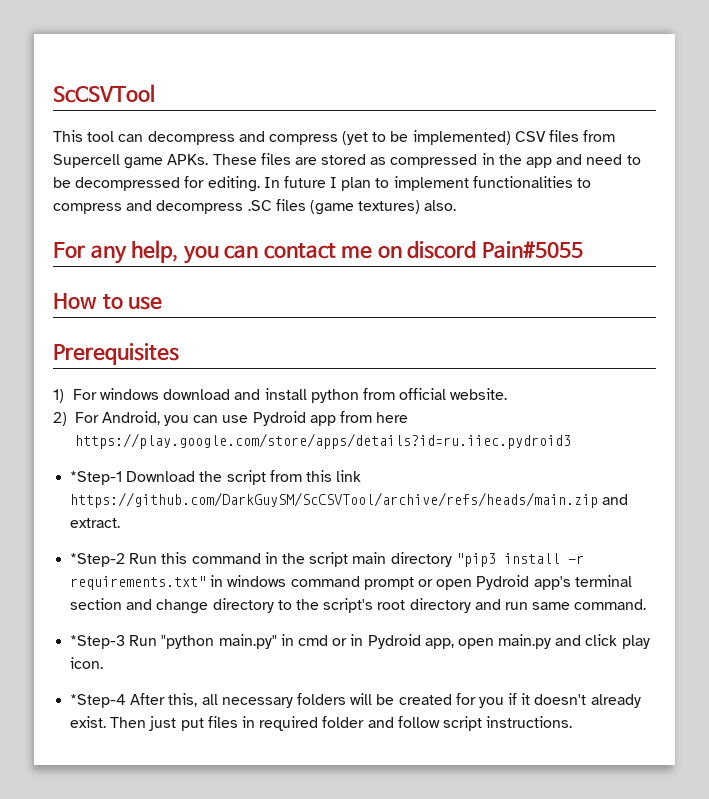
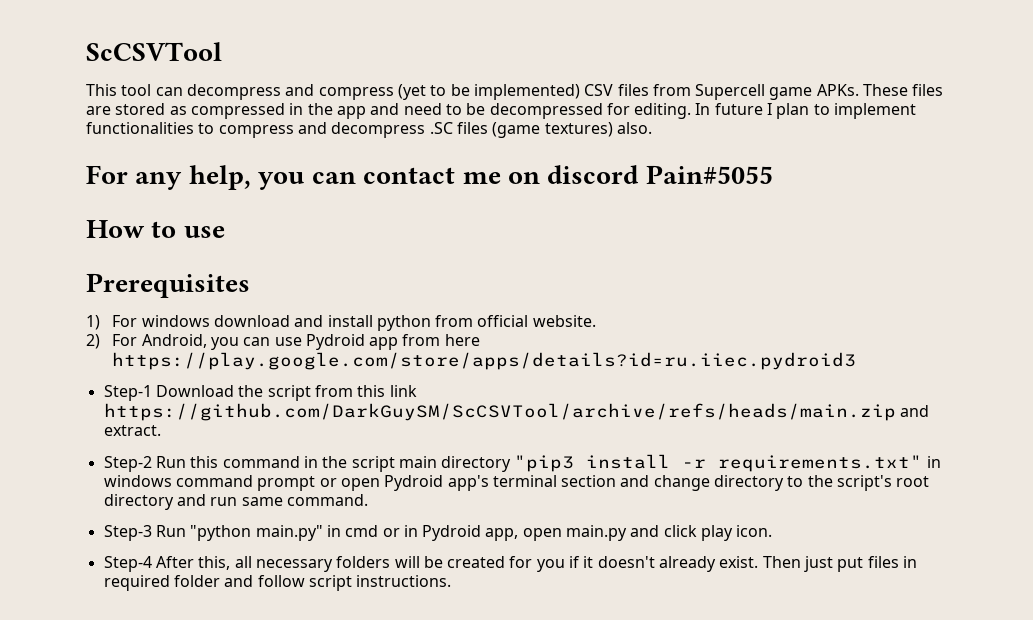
[70,471,123,485] *Step-1 -> [103,385,152,401] Step-1
[70,553,126,567] *Step-2 -> [103,456,152,472] Step-2
[70,635,126,649] *Step-3 -> [103,525,152,541] Step-3
[70,694,127,708] *Step-4 -> [103,556,152,572] Step-4

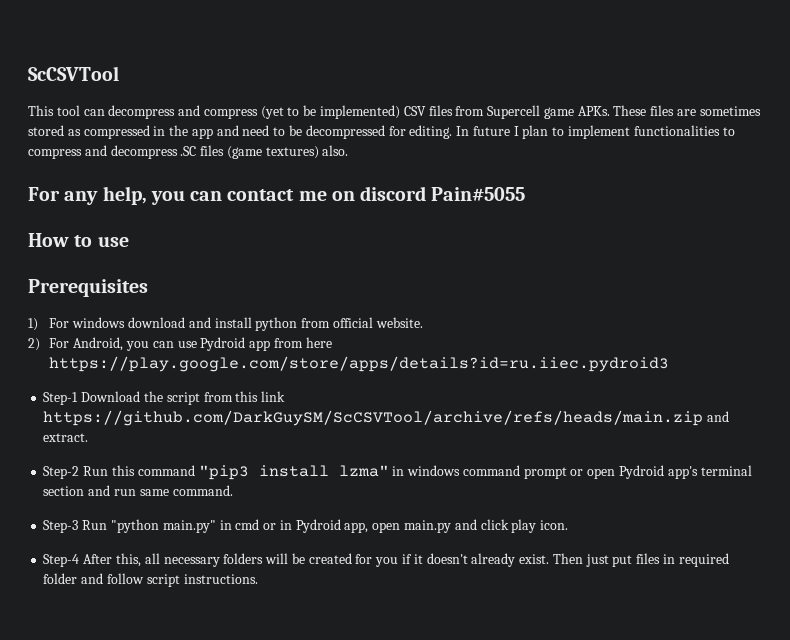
(111, 110) none -> [699,106,761,116] sometimes
[303,454,923,472] in the script main directory "pip3 install -r requirements.txt" -> [198,465,389,480] "pip3 install lzma"
[653,475,930,491] [103,494,206,510] change directory to the script's root directory and -> (111, 490) none

